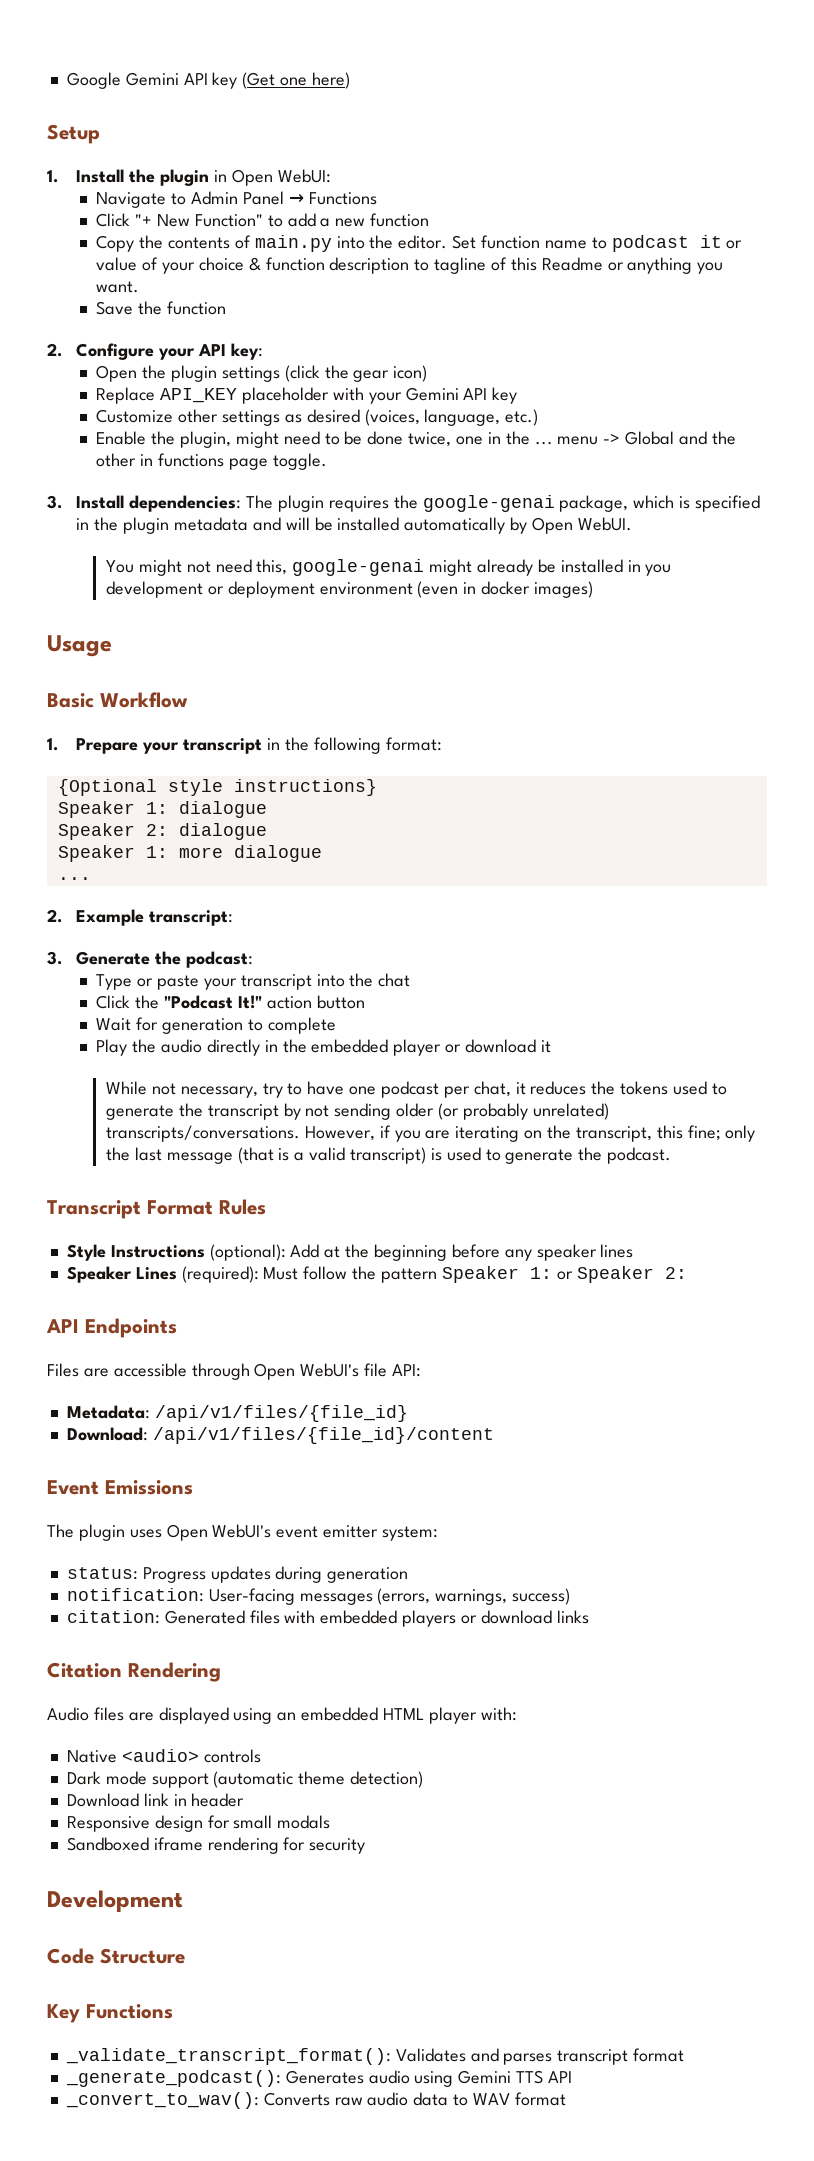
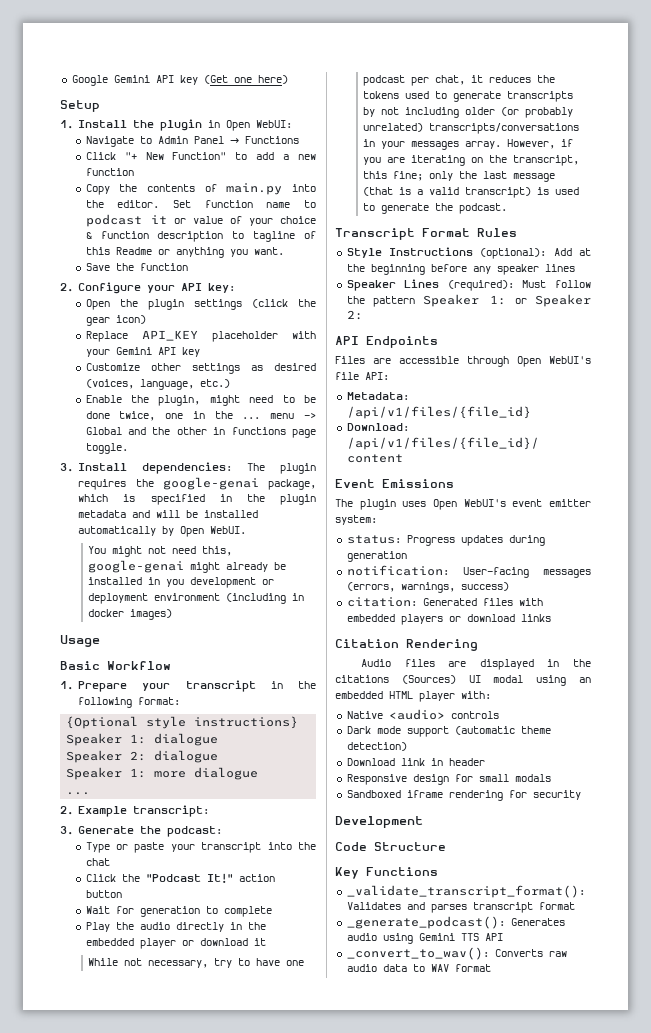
[417,581,459,598] (even -> [226,593,287,604] (including
[178,1103,279,1120] the transcript -> [507,91,574,102] transcripts
[334,1103,392,1120] sending -> [405,107,460,118] including
[105,1125,300,1142] transcripts/conversations. -> [429,123,580,134] [363,139,502,150] transcripts/conversations in your messages array.
(229, 1715) none -> [547,659,591,667] [335,675,524,684] in the citations (Sources) UI modal

